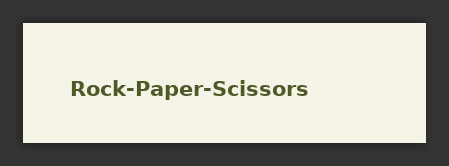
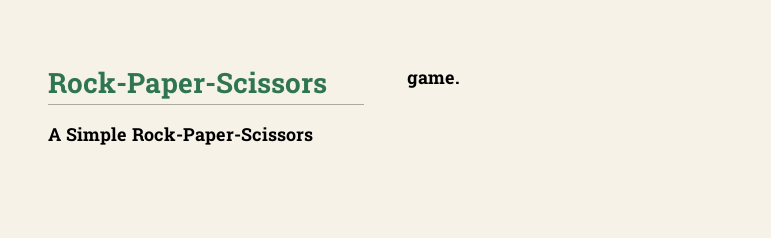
[70,80,309,100] Rock-Paper-Scissors -> [48,71,327,99] [48,127,313,145] [407,74,460,88] Rock-Paper-Scissors // A Simple Rock-Paper-Scissors game.

